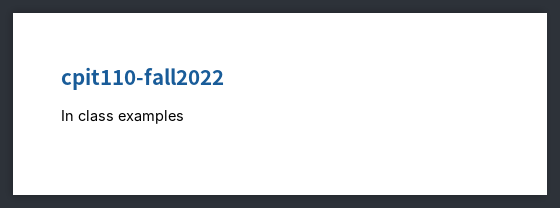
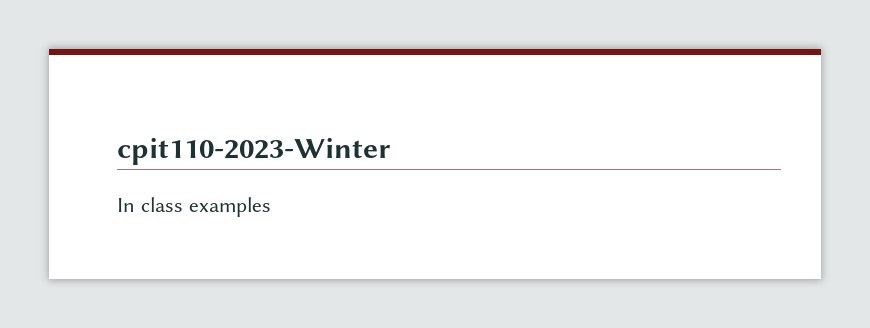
[61,67,224,90] cpit110-fall2022 -> [117,137,391,165] cpit110-2023-Winter

